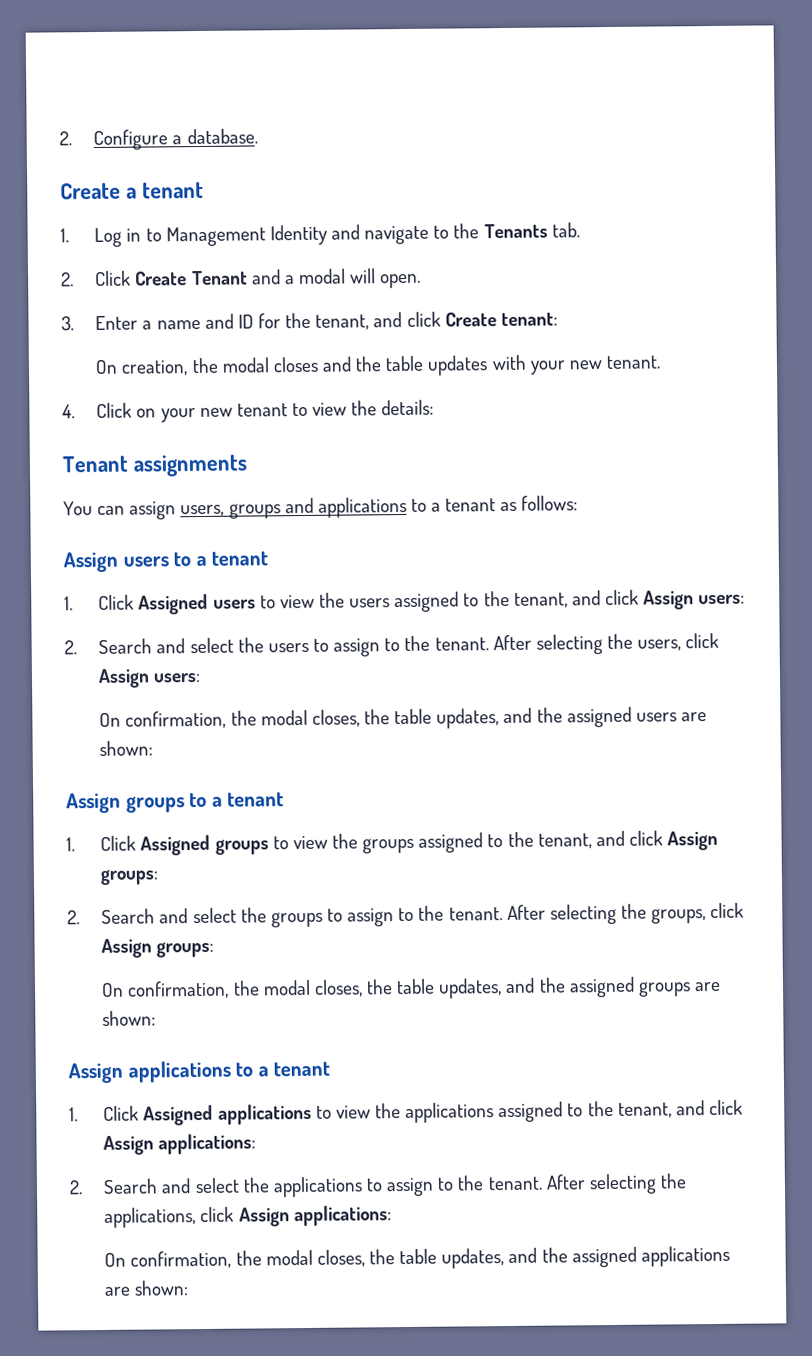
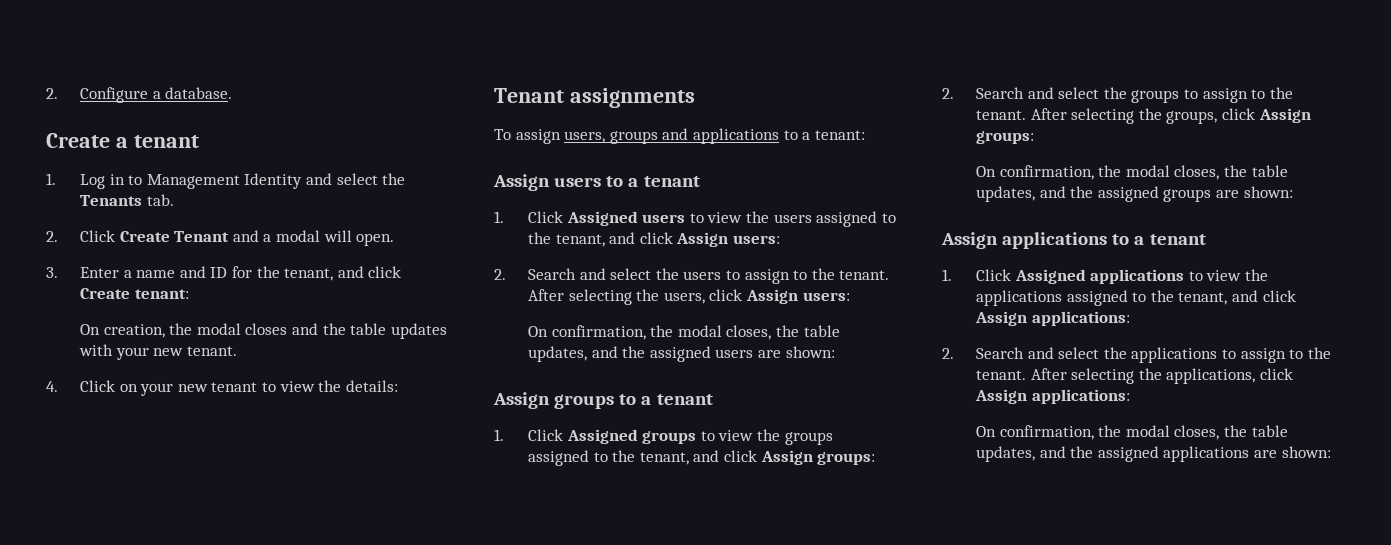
[364,225,450,245] navigate to -> [336,173,378,185] select
[63,501,126,516] You can -> [494,129,511,140] To
[445,495,579,512] tenant as follows: -> [814,130,865,140] tenant:

